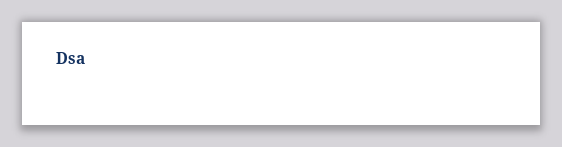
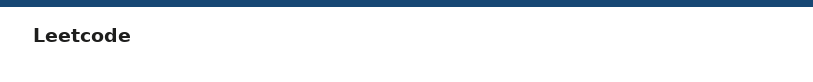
[56,52,85,64] Dsa -> [33,28,131,42] Leetcode

